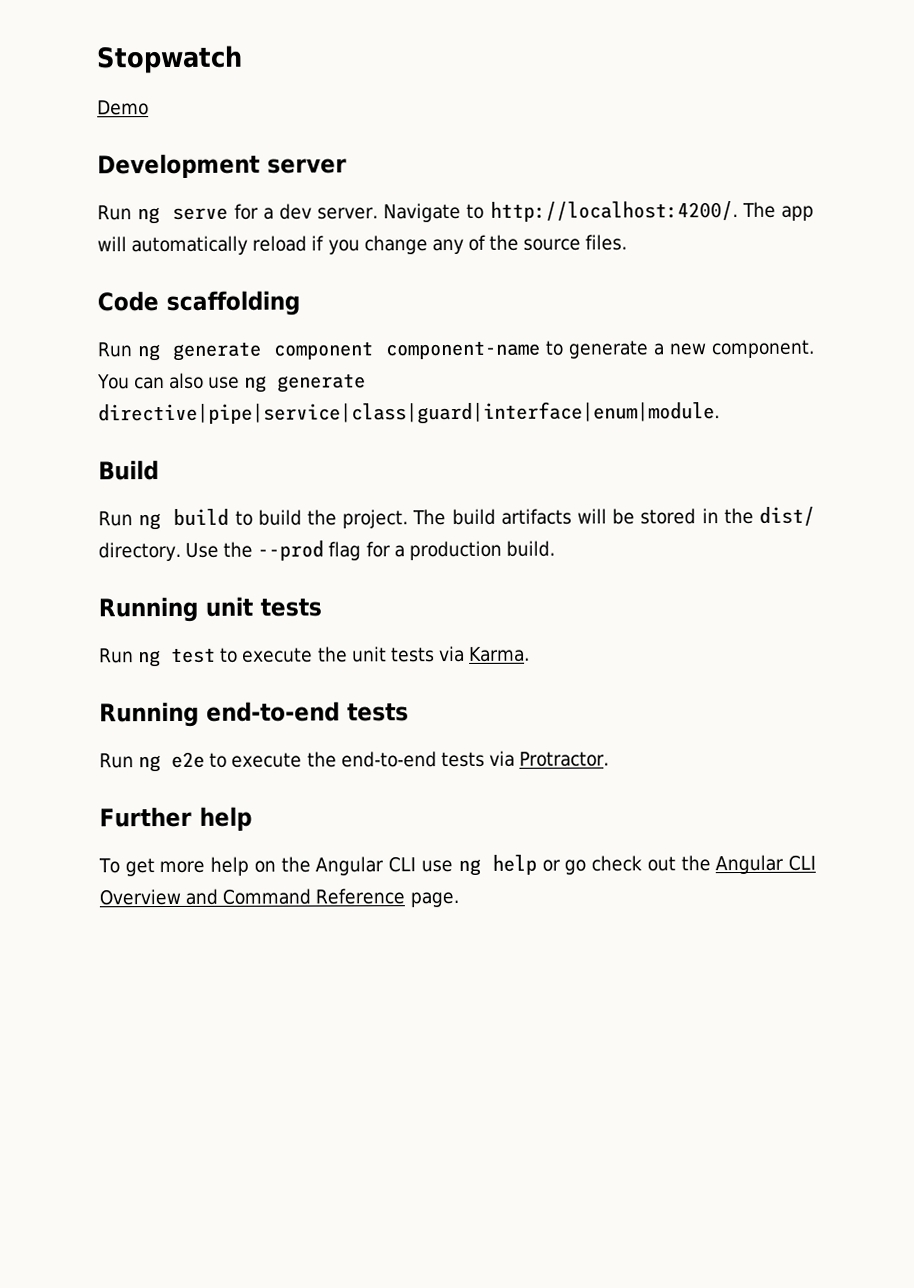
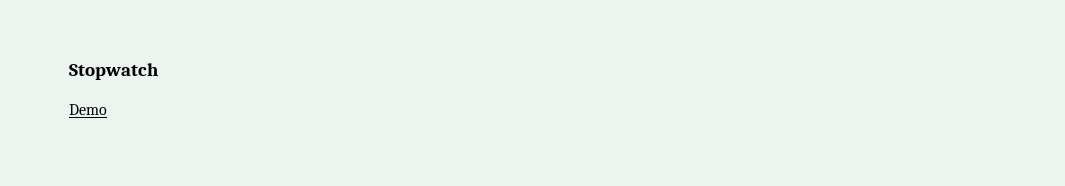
[97,153,347,179] [97,201,815,225] [97,234,628,256] [97,290,300,317] [97,339,815,362] [97,372,367,393] [98,401,720,426] [98,460,159,481] [98,506,816,531] [98,540,556,562] [98,596,322,623] [99,645,531,668] [99,701,409,728] [99,750,610,773] [99,806,252,831] [98,854,816,877] [99,888,459,908] // Development server // Run ng serve for a dev server. Navigate to http://localhost:4200/. The app will automatically reload if you change any of the source files. // Code scaffolding // Run ng generate component component-name to generate a new component. You can also use ng generate directive|pipe|service|class|guard|interface|enum|module. // Build // Run ng build to build the project. The build artifacts will be stored in the dist/ directory. Use the --prod flag for a production build. // Running unit tests // Run ng test to execute the unit tests via Karma. // Running end-to-end tests // Run ng e2e to execute the end-to-end tests via Protractor. // Further help // To get more help on the Angular CLI use ng help or go check out the Angular CLI Overview and Command Reference page. -> (107, 109) none

